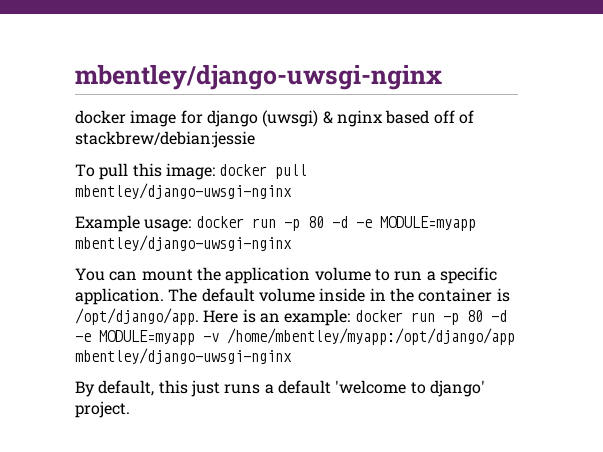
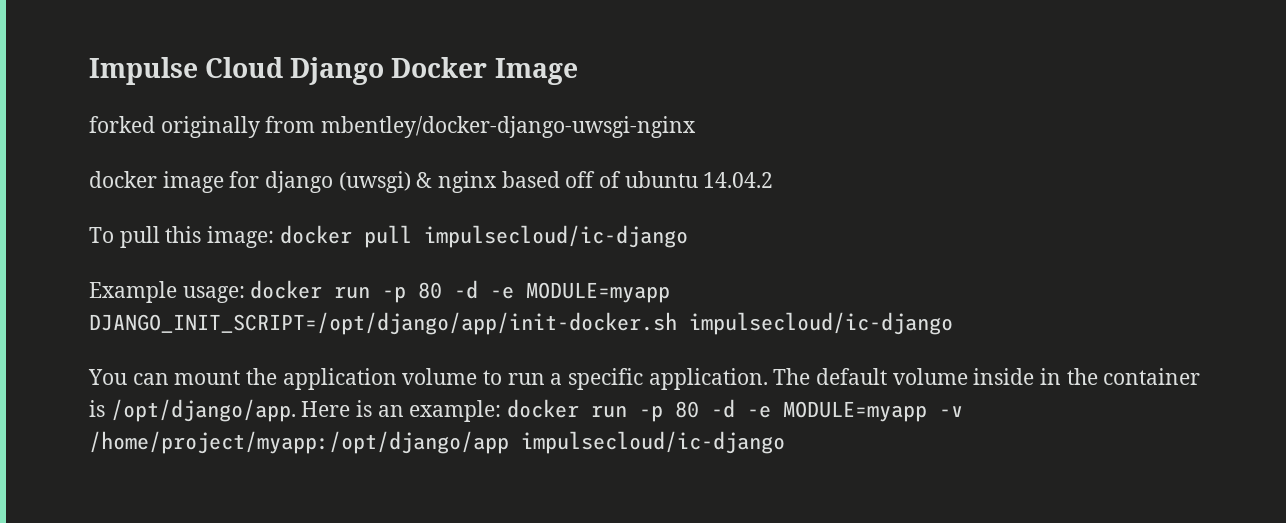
[75,64,442,90] mbentley/django-uwsgi-nginx -> [89,57,578,85] [89,116,697,138] Impulse Cloud Django Docker Image // forked originally from mbentley/docker-django-uwsgi-nginx
[75,131,255,148] stackbrew/debian:jessie -> [624,171,774,188] ubuntu 14.04.2
[75,183,292,199] mbentley/django-uwsgi-nginx -> [423,225,688,248] impulsecloud/ic-django
[75,235,292,251] mbentley/django-uwsgi-nginx -> [89,312,953,335] DJANGO_INIT_SCRIPT=/opt/django/app/init-docker.sh impulsecloud/ic-django
[227,328,515,345] [75,348,292,364] [75,380,485,397] [75,401,130,418] /home/mbentley/myapp:/opt/django/app mbentley/django-uwsgi-nginx // By default, this just runs a default 'welcome to django' project. -> [89,431,785,454] /home/project/myapp:/opt/django/app impulsecloud/ic-django

